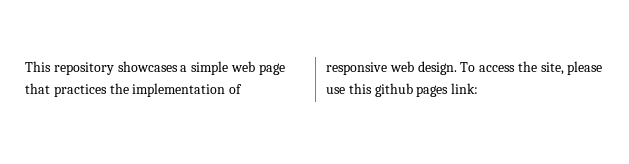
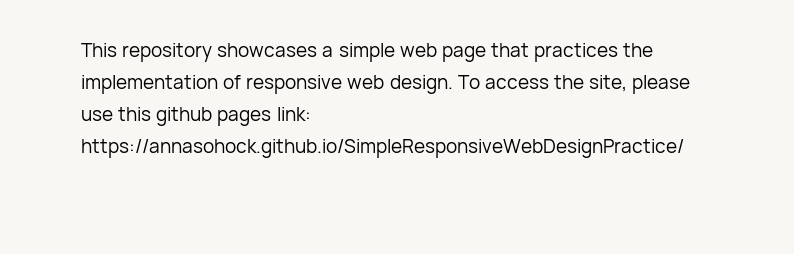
(479, 88) none -> [81,139,684,158] https://annasohock.github.io/SimpleResponsiveWebDesignPractice/

